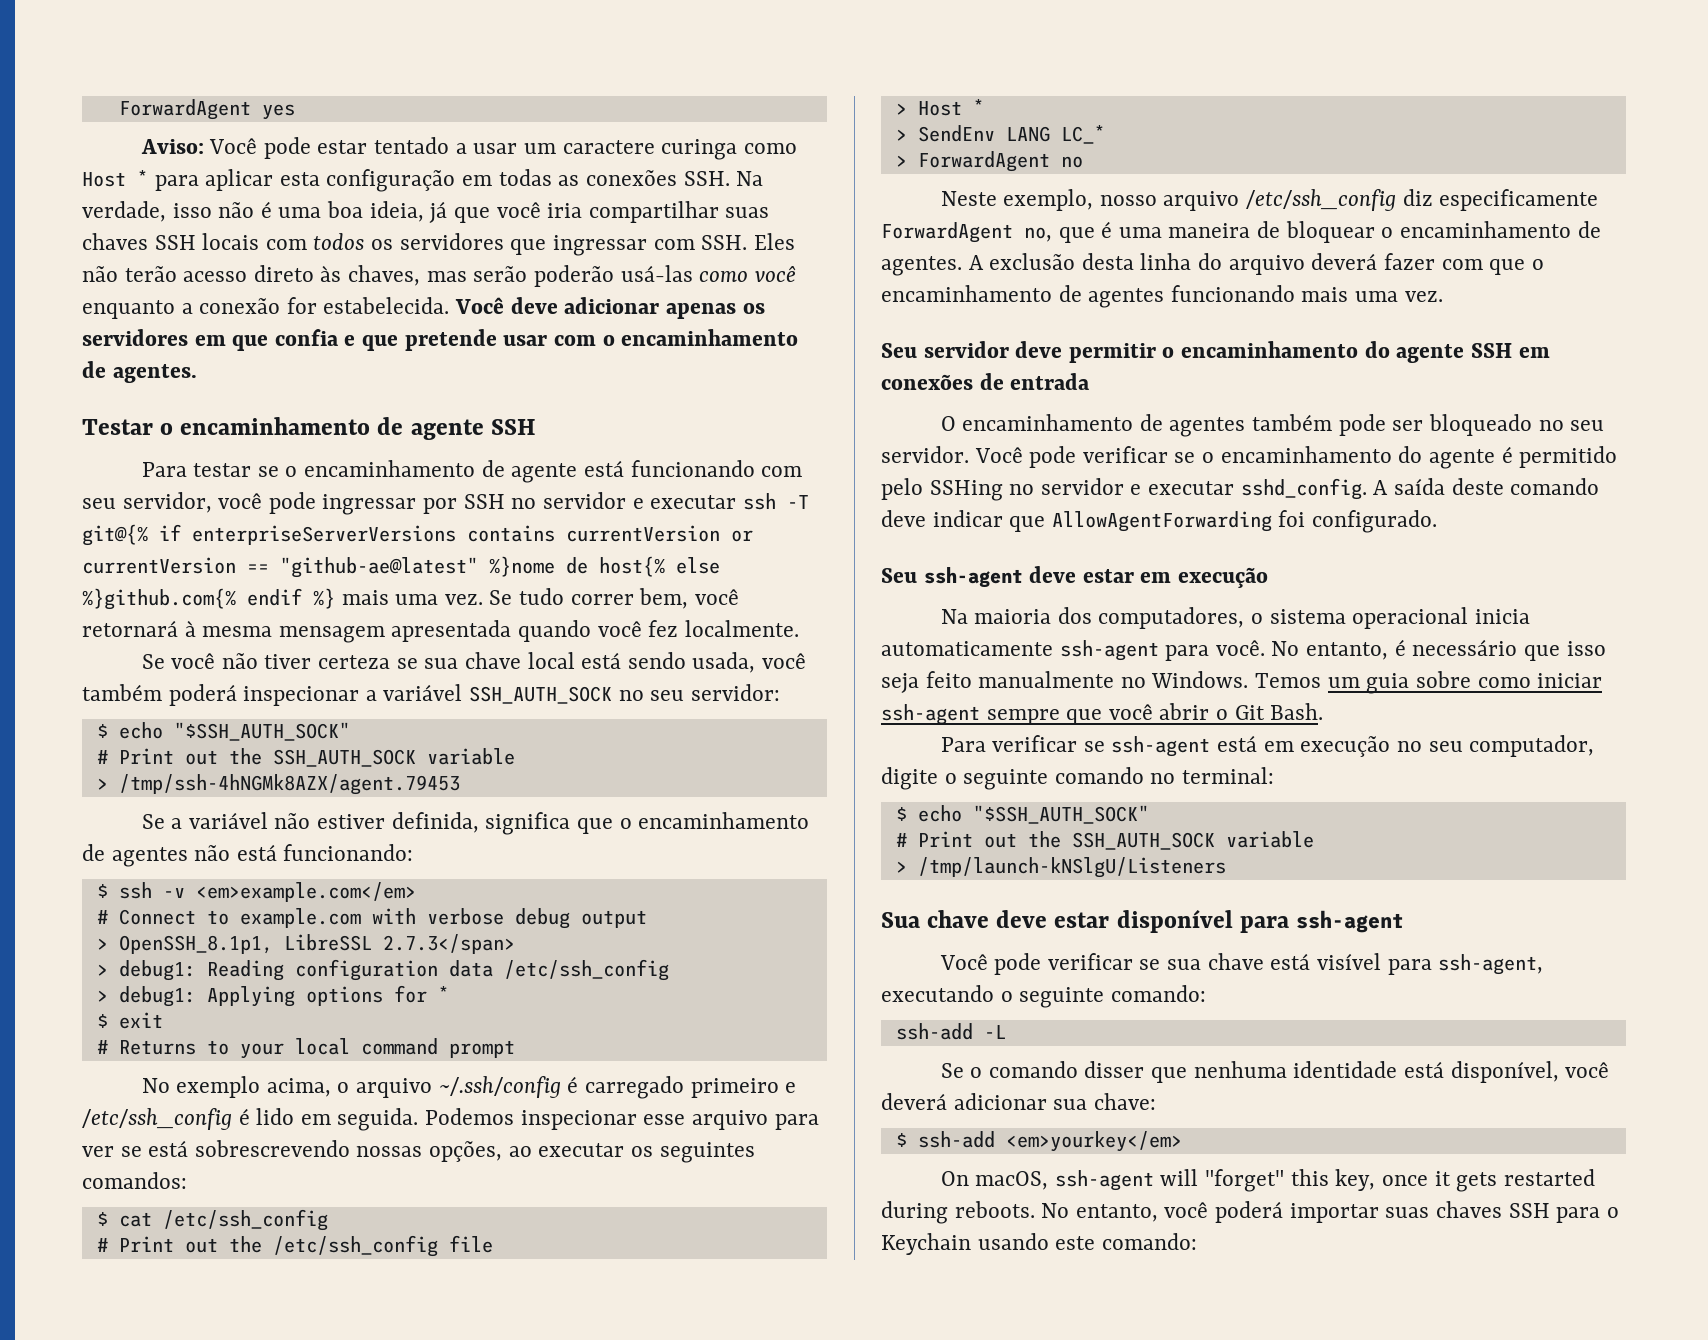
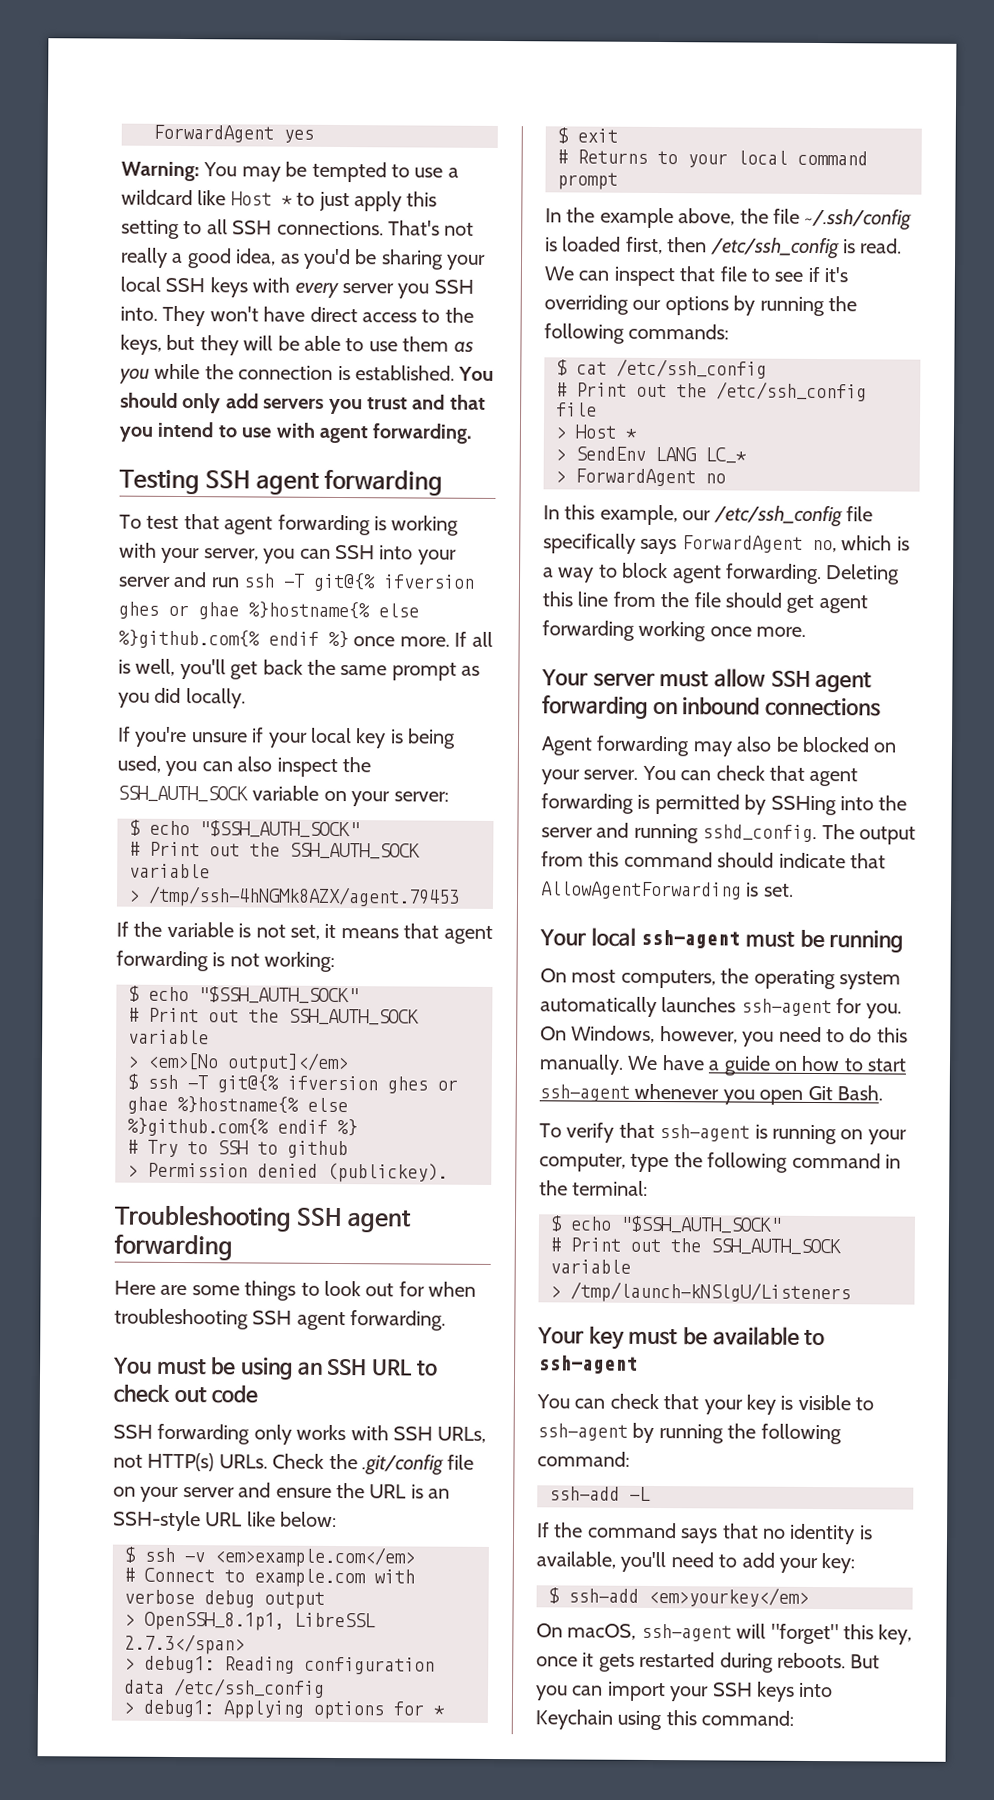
[140,137,797,160] [82,169,764,192] [82,201,770,223] [82,233,795,256] [82,265,796,287] [82,297,765,319] [82,329,799,351] [82,361,197,383] [82,417,536,440] [141,460,803,483] [82,492,809,515] [82,524,753,546] [82,556,720,578] [82,588,739,610] [82,620,799,643] [141,652,807,673] [82,684,780,706] Aviso: Você pode estar tentado a usar um caractere curinga como Host * para aplicar esta configuração em todas as conexões SSH. Na verdade, isso não é uma boa ideia, já que você iria compartilhar suas chaves SSH locais com todos os servidores que ingressar com SSH. Eles não terão acesso direto às chaves, mas serão poderão usá-las como você enquanto a conexão for estabelecida. Você deve adicionar apenas os servidores em que confia e que pretende usar com o encaminhamento de agentes. // Testar o encaminhamento de agente SSH // Para testar se o encaminhamento de agente está funcionando com seu servidor, você pode ingressar por SSH no servidor e executar ssh -T git@{% if enterpriseServerVersions contains currentVersion or currentVersion == "github-ae@latest" %}nome de host{% else %}github.com{% endif %} mais uma vez. Se tudo correr bem, você retornará à mesma mensagem apresentada quando você fez localmente. // Se você não tiver certeza se sua chave local está sendo usada, você também poderá inspecionar a variável SSH_AUTH_SOCK no seu servidor: -> [121,161,459,183] [121,189,438,212] [121,219,475,239] [120,247,487,270] [120,276,474,299] [120,305,474,327] [120,334,474,356] [119,363,495,384] [120,392,486,415] [119,421,473,444] [119,469,444,496] [119,514,460,536] [119,542,457,565] [118,571,476,592] [118,601,419,620] [118,629,493,649] [118,658,481,681] [118,687,246,709] [117,726,457,749] [117,755,371,777] [117,785,449,807] Warning: You may be tempted to use a wildcard like Host * to just apply this setting to all SSH connections. That's not really a good idea, as you'd be sharing your local SSH keys with every server you SSH into. They won't have direct access to the keys, but they will be able to use them as you while the connection is established. You should only add servers you trust and that you intend to use with agent forwarding. // Testing SSH agent forwarding // To test that agent forwarding is working with your server, you can SSH into your server and run ssh -T git@{% ifversion ghes or ghae %}hostname{% else %}github.com{% endif %} once more. If all is well, you'll get back the same prompt as you did locally. // If you're unsure if your local key is being used, you can also inspect the SSH_AUTH_SOCK variable on your server:
[141,812,810,835] [82,844,414,867] Se a variável não estiver definida, significa que o encaminhamento de agentes não está funcionando: -> [116,921,493,944] [116,950,336,972] [128,985,359,1005] [128,1007,419,1026] [128,1029,209,1045] [127,1052,349,1074] [127,1073,458,1094] [127,1095,348,1114] [127,1117,358,1137] [127,1139,348,1159] [127,1162,448,1183] [114,1204,413,1233] [114,1234,233,1261] [114,1280,477,1301] [114,1308,447,1331] [113,1357,438,1380] [113,1384,259,1404] [113,1423,487,1445] [113,1452,475,1476] [113,1482,451,1503] [113,1510,338,1532] If the variable is not set, it means that agent forwarding is not working: // $ echo "$SSH_AUTH_SOCK" // # Print out the SSH_AUTH_SOCK variable // > <em>[No output]</em> // $ ssh -T git@{% ifversion ghes or ghae %}hostname{% else %}github.com{% endif %} // # Try to SSH to github // > Permission denied (publickey). // Troubleshooting SSH agent forwarding // Here are some things to look out for when troubleshooting SSH agent forwarding. // You must be using an SSH URL to check out code // SSH forwarding only works with SSH URLs, not HTTP(s) URLs. Check the .git/config file on your server and ensure the URL is an SSH-style URL like below:
[141,1076,797,1099] [82,1108,819,1131] [82,1140,755,1163] [82,1172,187,1189] No exemplo acima, o arquivo ~/.ssh/config é carregado primeiro e /etc/ssh_config é lido em seguida. Podemos inspecionar esse arquivo para ver se está sobrescrevendo nossas opções, ao executar os seguintes comandos: -> [545,207,913,231] [545,236,903,260] [544,266,849,287] [544,294,857,317] [544,323,730,344] In the example above, the file ~/.ssh/config is loaded first, then /etc/ssh_config is read. We can inspect that file to see if it's overriding our options by running the following commands:
[940,189,1599,211] [881,221,1601,243] [881,253,1544,276] [881,285,1443,308] [881,341,1550,363] [881,373,1091,390] [940,414,1605,437] [881,446,1618,469] [881,478,1600,501] [881,510,1438,533] [881,566,1269,588] [940,607,1530,629] [881,639,1606,661] [881,671,1603,694] [881,703,1324,725] [940,735,1595,757] [881,767,1176,790] Neste exemplo, nosso arquivo /etc/ssh_config diz especificamente ForwardAgent no, que é uma maneira de bloquear o encaminhamento de agentes. A exclusão desta linha do arquivo deverá fazer com que o encaminhamento de agentes funcionando mais uma vez. // Seu servidor deve permitir o encaminhamento do agente SSH em conexões de entrada // O encaminhamento de agentes também pode ser bloqueado no seu servidor. Você pode verificar se o encaminhamento do agente é permitido pelo SSHing no servidor e executar sshd_config. A saída deste comando deve indicar que AllowAgentForwarding foi configurado. // Seu ssh-agent deve estar em execução // Na maioria dos computadores, o sistema operacional inicia automaticamente ssh-agent para você. No entanto, é necessário que isso seja feito manualmente no Windows. Temos um guia sobre como iniciar ssh-agent sempre que você abrir o Git Bash. // Para verificar se ssh-agent está em execução no seu computador, digite o seguinte comando no -> [543,504,873,528] [543,533,910,555] [543,562,901,585] [542,591,868,614] [542,620,807,642] [541,668,873,693] [542,695,881,719] [541,735,897,757] [541,765,859,787] [541,793,908,816] [541,822,916,845] [541,851,886,869] [541,881,794,900] [539,927,904,953] [540,968,901,990] [540,996,902,1019] [540,1025,908,1047] [539,1054,908,1076] [539,1083,883,1105] [539,1122,907,1145] [539,1152,901,1173] [539,1180,568,1196] In this example, our /etc/ssh_config file specifically says ForwardAgent no, which is a way to block agent forwarding. Deleting this line from the file should get agent forwarding working once more. // Your server must allow SSH agent forwarding on inbound connections // Agent forwarding may also be blocked on your server. You can check that agent forwarding is permitted by SSHing into the server and running sshd_config. The output from this command should indicate that AllowAgentForwarding is set. // Your local ssh-agent must be running // On most computers, the operating system automatically launches ssh-agent for you. On Windows, however, you need to do this manually. We have a guide on how to start ssh-agent whenever you open Git Bash. // To verify that ssh-agent is running on your computer, type the following command in the
[881,909,1404,933] [939,953,1544,975] [881,985,1206,1008] [895,1023,1006,1040] [940,1061,1610,1083] [881,1093,1156,1110] Sua chave deve estar disponível para ssh-agent // Você pode verificar se sua chave está visível para ssh-agent, executando o seguinte comando: // ssh-add -L // Se o comando disser que nenhuma identidade está disponível, você deverá adicionar sua chave: -> [537,1326,826,1350] [538,1355,638,1374] [536,1393,875,1415] [537,1422,842,1445] [537,1451,630,1467] [549,1486,651,1501] [536,1522,873,1545] [536,1551,856,1574] Your key must be available to ssh-agent // You can check that your key is visible to ssh-agent by running the following command: // ssh-add -L // If the command says that no identity is available, you'll need to add your key:
[1041,1201,1619,1223] [881,1233,1197,1255] No entanto, você poderá importar suas chaves SSH para o Keychain usando este comando: -> [850,1654,881,1669] [535,1681,834,1702] [535,1709,795,1731] But you can import your SSH keys into Keychain using this command:

